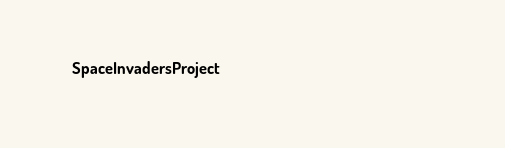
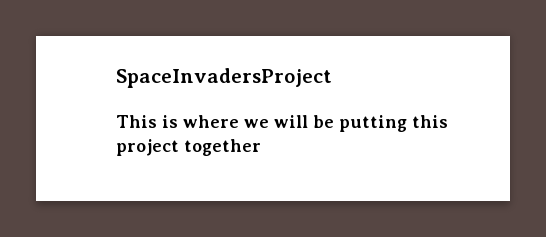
(220, 69) none -> [116,115,448,132] [116,139,261,156] // This is where we will be putting this project together

